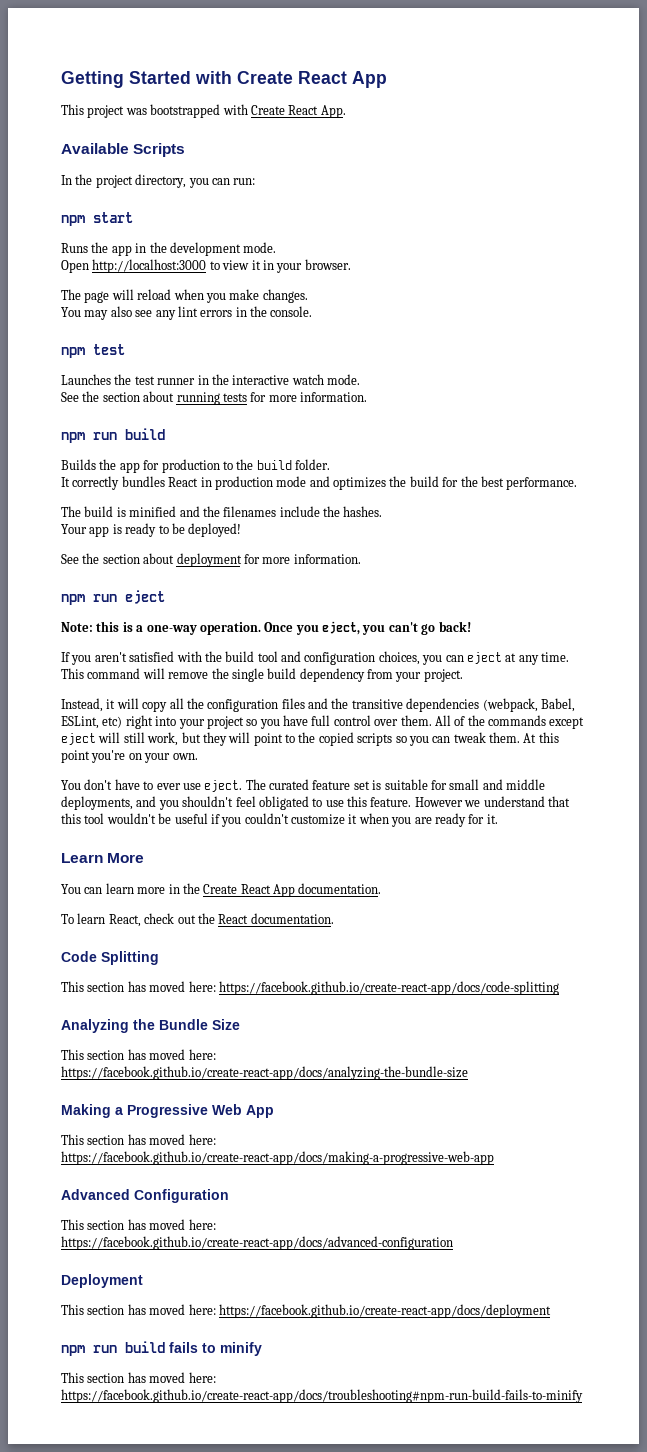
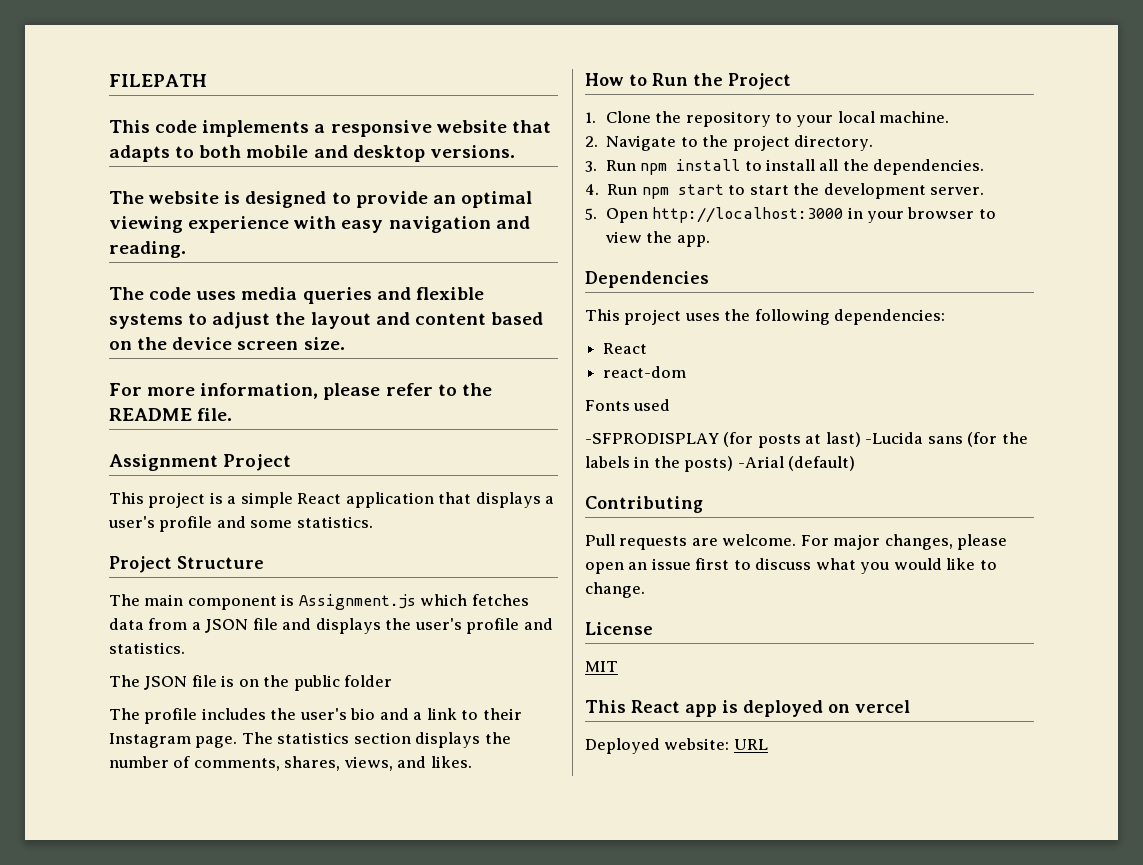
[61,71,387,88] [61,104,346,118] [61,143,186,157] [61,174,256,188] [61,212,133,226] [61,242,277,256] [61,259,351,273] [61,289,308,303] [61,306,313,320] [61,344,125,358] [61,374,360,385] [61,391,367,405] [61,428,165,443] [61,459,330,473] [61,476,578,490] [61,506,383,517] [61,523,242,537] [61,553,361,567] [61,590,165,605] [61,621,471,635] [61,651,569,665] [61,668,463,682] [61,698,575,712] [61,715,585,729] [61,732,559,746] [61,750,198,763] [61,779,545,792] [61,796,570,810] [61,813,498,827] [61,853,145,863] [61,883,382,897] [61,913,334,927] [61,951,159,965] [61,981,559,995] [61,1019,240,1033] [61,1049,216,1060] [61,1066,468,1080] [61,1104,274,1118] [61,1134,216,1145] [61,1151,494,1165] [61,1189,229,1203] [61,1219,216,1230] [61,1236,453,1250] [61,1274,143,1288] [61,1304,551,1318] [61,1341,262,1356] [61,1372,216,1383] [61,1389,583,1403] Getting Started with Create React App // This project was bootstrapped with Create React App. // Available Scripts // In the project directory, you can run: // npm start // Runs the app in the development mode. // Open http://localhost:3000 to view it in your browser. // The page will reload when you make changes. // You may also see any lint errors in the console. // npm test // Launches the test runner in the interactive watch mode. // See the section about running tests for more information. // npm run build // Builds the app for production to the build folder. // It correctly bundles React in production mode and optimizes the build for the best performance. // The build is minified and the filenames include the hashes. // Your app is ready to be deployed! // See the section about deployment for more information. // npm run eject // Note: this is a one-way operation. Once you eject, you can't go back! // If you aren't satisfied with the build tool and configuration choices, you can eject at any time. This command will remove the single build dependency from your project. // Instead, it will copy all the configuration files and the transitive dependencies (webpack, Babel, ESLint, etc) right into your project so you have full control over them. All of the commands except eject will still work, but they will point to the copied scripts so you can tweak them. At this point you're on your own. // You don't have to ever use eject. The curated feature set is suitable for small and middle deployments, and you shouldn't feel obligated to use this feature. However we understand that this tool wouldn't be useful if you couldn't customize it when you are ready for it. // Learn More // You can learn more in the Create React App documentation. // To learn React, check out the React documentation. // Code Splitting // This section has moved here: https://facebook.github.io/create-react-app/docs/code-splitting // Analyzing the Bundle Size // This section has moved here: https://facebook.github.io/create-react-app/docs/analyzing-the-bundle-size // Making a Progressive Web App // This section has moved here: https://facebook.github.io/create-react-app/docs/making-a-progressive-web-app // Advanced Configuration // This section has moved here: https://facebook.github.io/create-react-app/docs/advanced-configuration // Deployment // This section has moved here: https://facebook.github.io/create-react-app/docs/deployment // npm run build fails to minify // This section has moved here: https://facebook.github.io/create-react-app/docs/troubleshooting#npm-run-build-fails-to-minify -> [109,74,207,87] [109,120,551,137] [109,145,515,162] [109,191,532,208] [109,216,530,233] [109,241,186,258] [109,287,484,304] [109,312,543,329] [109,337,345,350] [109,383,492,400] [109,408,233,421] [109,454,292,471] [109,492,555,508] [108,516,373,532] [109,556,264,573] [109,594,529,610] [109,618,553,634] [109,642,185,654] [109,675,393,691] [109,708,522,724] [109,732,511,748] [109,756,472,771] [585,73,791,90] [585,111,950,127] [585,135,874,151] [585,159,985,175] [585,183,984,199] [585,207,996,223] [604,231,710,247] [585,271,709,288] [585,309,946,325] [603,343,648,354] [603,366,687,378] [585,399,671,411] [585,432,1028,448] [585,456,856,472] [585,496,703,513] [585,534,1008,550] [585,558,997,574] [585,582,645,598] [585,622,653,635] [585,661,618,672] [585,700,910,717] [585,738,768,754] FILEPATH // This code implements a responsive website that adapts to both mobile and desktop versions. // The website is designed to provide an optimal viewing experience with easy navigation and reading. // The code uses media queries and flexible systems to adjust the layout and content based on the device screen size. // For more information, please refer to the README file. // Assignment Project // This project is a simple React application that displays a user's profile and some statistics. // Project Structure // The main component is Assignment.js which fetches data from a JSON file and displays the user's profile and statistics. // The JSON file is on the public folder // The profile includes the user's bio and a link to their Instagram page. The statistics section displays the number of comments, shares, views, and likes. // How to Run the Project // 1. Clone the repository to your local machine. // 2. Navigate to the project directory. // 3. Run npm install to install all the dependencies. // 4. Run npm start to start the development server. // 5. Open http://localhost:3000 in your browser to view the app. // Dependencies // This project uses the following dependencies: // React // react-dom // Fonts used // -SFPRODISPLAY (for posts at last) -Lucida sans (for the labels in the posts) -Arial (default) // Contributing // Pull requests are welcome. For major changes, please open an issue first to discuss what you would like to change. // License // MIT // This React app is deployed on vercel // Deployed website: URL

